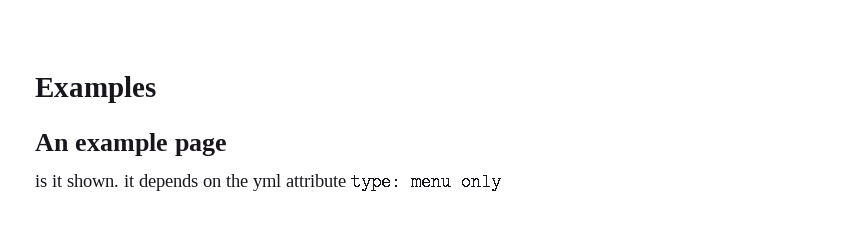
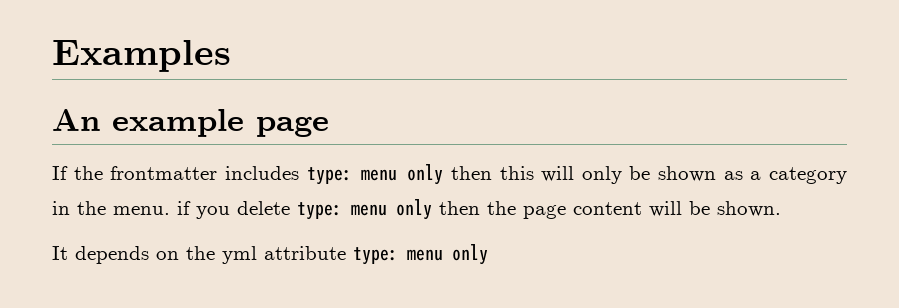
[35,175,63,187] is it -> [52,164,847,185] [52,199,710,220] If the frontmatter includes type: menu only then this will only be shown as a category in the menu. if you delete type: menu only then the page content will be
[124,175,135,187] it -> [52,246,68,260] // It

